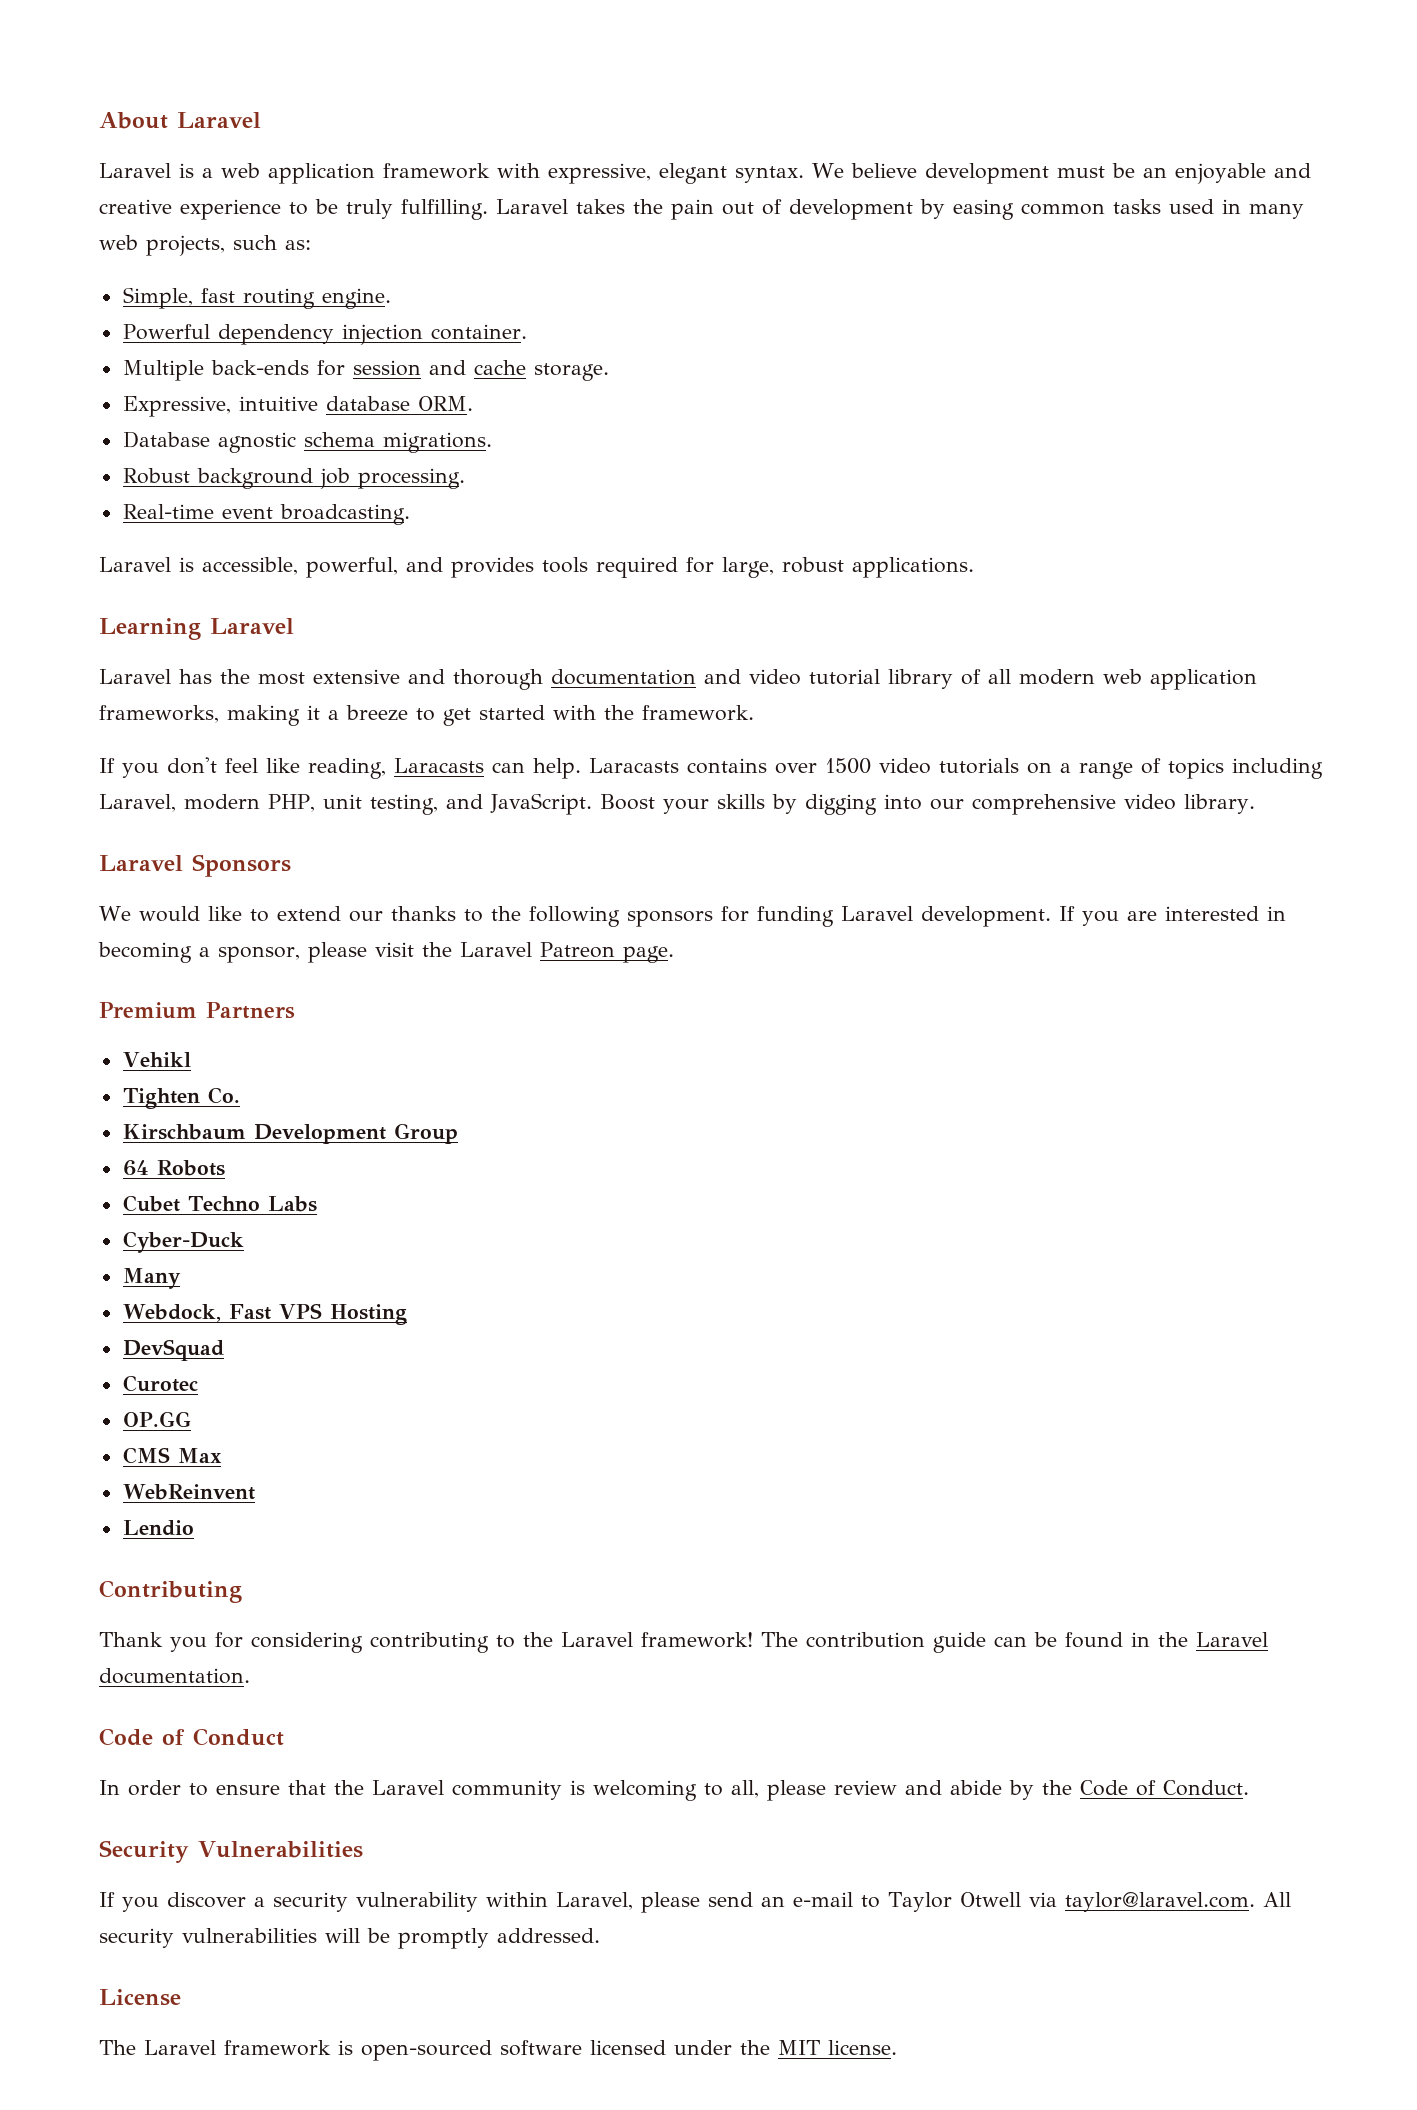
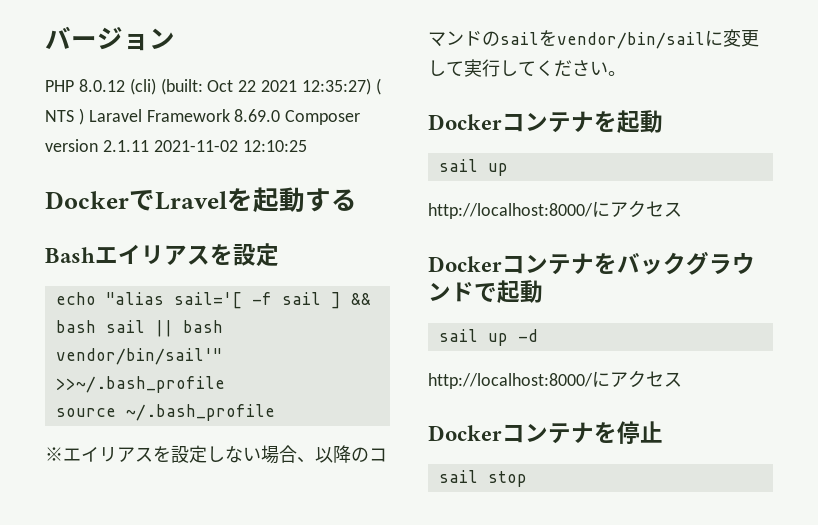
[99,112,261,129] [99,163,1311,184] [99,199,1304,220] [99,235,311,256] [122,287,391,309] [122,324,527,345] [122,360,609,381] [122,396,473,417] [122,431,492,453] [122,468,465,489] [122,504,410,525] [99,557,974,578] [99,618,294,640] [99,669,1257,690] [99,705,754,726] [99,757,1323,779] [99,793,1255,815] [99,854,291,877] [99,906,1286,927] [98,942,674,963] [99,1002,295,1019] [122,1052,191,1067] [122,1087,240,1109] [122,1123,458,1144] [122,1160,225,1176] [122,1195,317,1212] [122,1231,244,1253] [122,1268,181,1289] [122,1303,407,1325] [122,1339,224,1361] [122,1375,198,1392] [122,1411,191,1427] [122,1447,222,1464] [122,1484,255,1500] [122,1520,194,1536] [99,1580,242,1603] [99,1632,1268,1653] [99,1668,250,1684] [99,1728,284,1746] [99,1780,1249,1801] [99,1840,363,1863] [99,1892,1291,1913] [99,1928,600,1949] [99,1989,181,2006] [99,2040,897,2061] About Laravel // Laravel is a web application framework with expressive, elegant syntax. We believe development must be an enjoyable and creative experience to be truly fulfilling. Laravel takes the pain out of development by easing common tasks used in many web projects, such as: // Simple, fast routing engine. // Powerful dependency injection container. // Multiple back-ends for session and cache storage. // Expressive, intuitive database ORM. // Database agnostic schema migrations. // Robust background job processing. // Real-time event broadcasting. // Laravel is accessible, powerful, and provides tools required for large, robust applications. // Learning Laravel // Laravel has the most extensive and thorough documentation and video tutorial library of all modern web application frameworks, making it a breeze to get started with the framework. // If you don't feel like reading, Laracasts can help. Laracasts contains over 1500 video tutorials on a range of topics including Laravel, modern PHP, unit testing, and JavaScript. Boost your skills by digging into our comprehensive video library. // Laravel Sponsors // We would like to extend our thanks to the following sponsors for funding Laravel development. If you are interested in becoming a sponsor, please visit the Laravel Patreon page. // Premium Partners // Vehikl // Tighten Co. // Kirschbaum Development Group // 64 Robots // Cubet Techno Labs // Cyber-Duck // Many // Webdock, Fast VPS Hosting // DevSquad // Curotec // OP.GG // CMS Max // WebReinvent // Lendio // Contributing // Thank you for considering contributing to the Laravel framework! The contribution guide can be found in the Laravel documentation. // Code of Conduct // In order to ensure that the Laravel community is welcoming to all, please review and abide by the Code of Conduct. // Security Vulnerabilities // If you discover a security vulnerability within Laravel, please send an e-mail to Taylor Otwell via taylor@laravel.com. All security vulnerabilities will be promptly addressed. // License // The Laravel framework is open-sourced software licensed under the MIT license. -> [45,26,175,51] [45,78,381,95] [45,108,361,125] [45,139,307,152] [45,187,357,213] [45,243,279,267] [55,292,371,309] [55,320,223,337] [55,348,222,365] [55,376,225,393] [55,404,275,421] [45,445,387,464] [428,29,759,49] [428,59,626,77] [428,110,663,134] [438,159,508,176] [428,200,682,219] [428,251,755,275] [428,280,543,304] [438,329,538,346] [428,370,682,389] [428,421,663,444] [438,470,527,487] バージョン // PHP 8.0.12 (cli) (built: Oct 22 2021 12:35:27) ( NTS ) Laravel Framework 8.69.0 Composer version 2.1.11 2021-11-02 12:10:25 // DockerでLravelを起動する // Bashエイリアスを設定 // echo "alias sail='[ -f sail ] && bash sail || bash vendor/bin/sail'" >>~/.bash_profile // source ~/.bash_profile // ※エイリアスを設定しない場合、以降のコマンドのsailをvendor/bin/sailに変更して実行してください。 // Dockerコンテナを起動 // sail up // http://localhost:8000/にアクセス // Dockerコンテナをバックグラウンドで起動 // sail up -d // http://localhost:8000/にアクセス // Dockerコンテナを停止 // sail stop

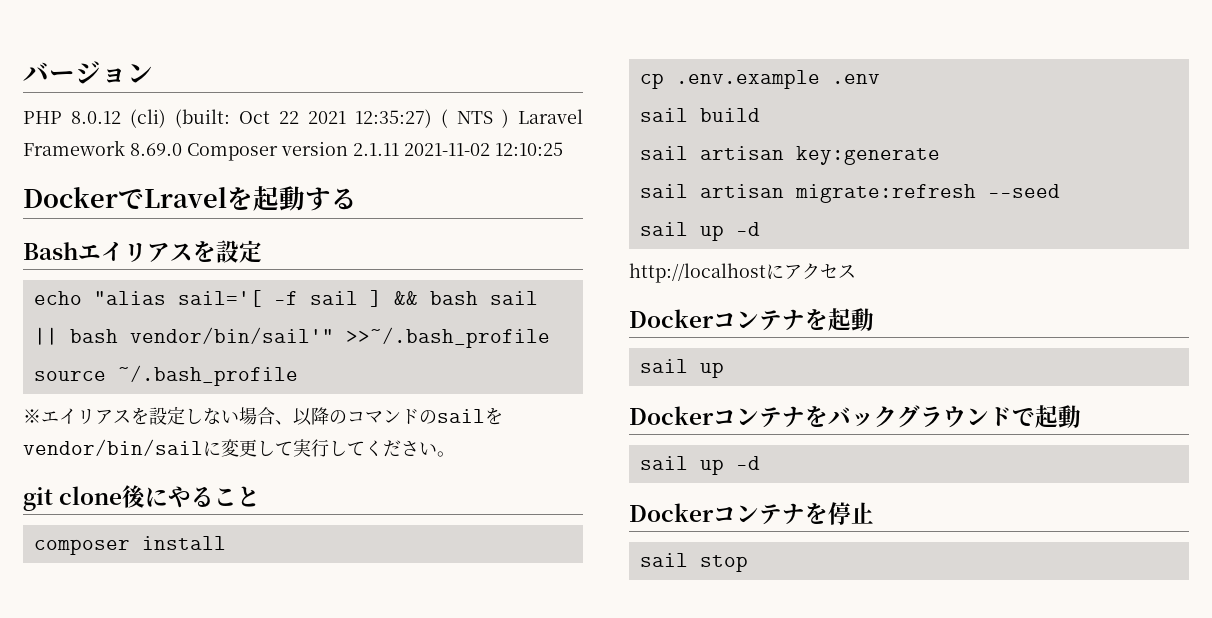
(626, 73) none -> [23,485,261,511] [33,536,226,555] [639,70,880,89] [639,108,760,122] [639,146,940,165] [639,184,1060,203] [639,222,760,241] [629,263,856,283] // git clone後にやること // composer install // cp .env.example .env // sail build // sail artisan key:generate // sail artisan migrate:refresh --seed // sail up -d // http://localhostにアクセス
[428,200,682,219] // http://localhost:8000/にアクセス -> (724, 370) none
[428,370,682,389] // http://localhost:8000/にアクセス -> (760, 463) none

